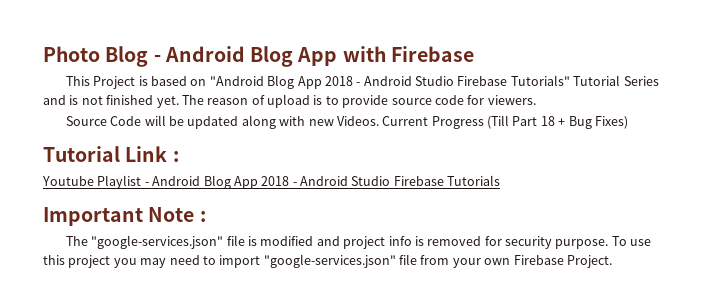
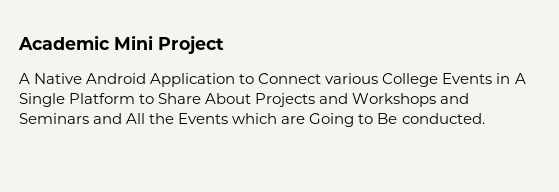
[43,46,474,67] [65,75,659,89] [43,94,536,108] [65,115,628,129] [43,146,179,162] [42,175,501,189] [43,207,206,226] [65,235,652,249] [43,254,612,268] Photo Blog - Android Blog App with Firebase // This Project is based on "Android Blog App 2018 - Android Studio Firebase Tutorials" Tutorial Series and is not finished yet. The reason of upload is to provide source code for viewers. // Source Code will be updated along with new Videos. Current Progress (Till Part 18 + Bug Fixes) // Tutorial Link : // Youtube Playlist - Android Blog App 2018 - Android Studio Firebase Tutorials // Important Note : // The "google-services.json" file is modified and project info is removed for security purpose. To use this project you may need to import "google-services.json" file from your own Firebase Project. -> [18,35,224,54] [19,73,526,87] [19,93,470,107] [19,113,485,127] Academic Mini Project // A Native Android Application to Connect various College Events in A Single Platform to Share About Projects and Workshops and Seminars and All the Events which are Going to Be conducted.

